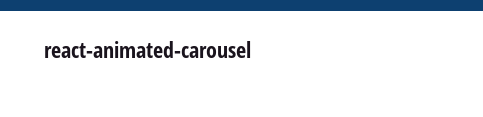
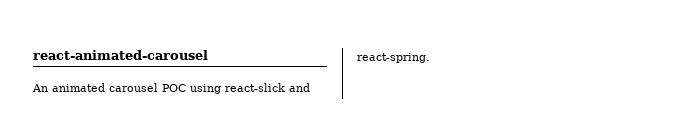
(251, 49) none -> [32,83,310,94] [357,53,430,63] // An animated carousel POC using react-slick and react-spring.

